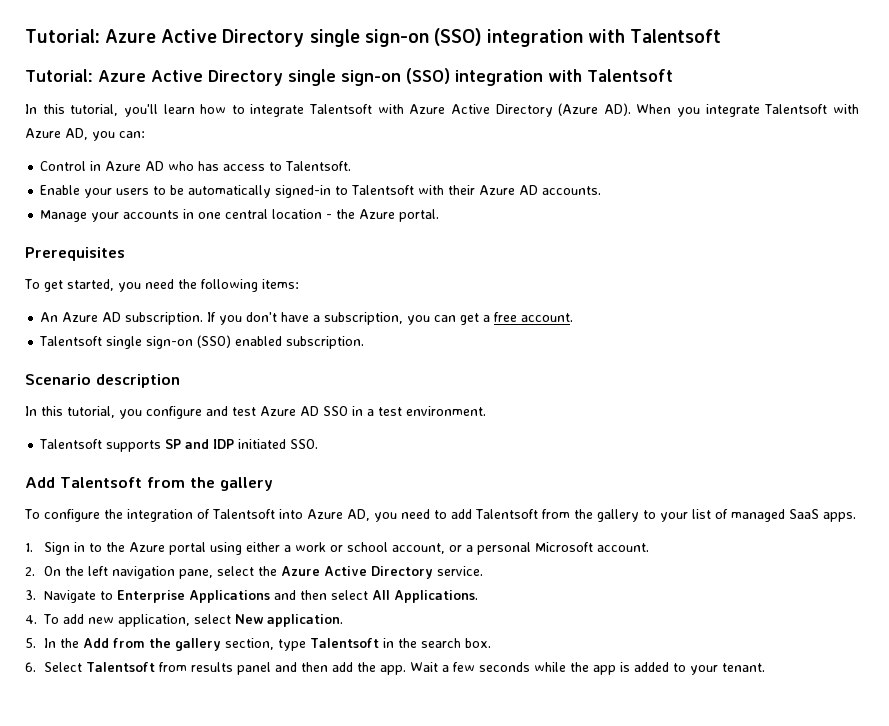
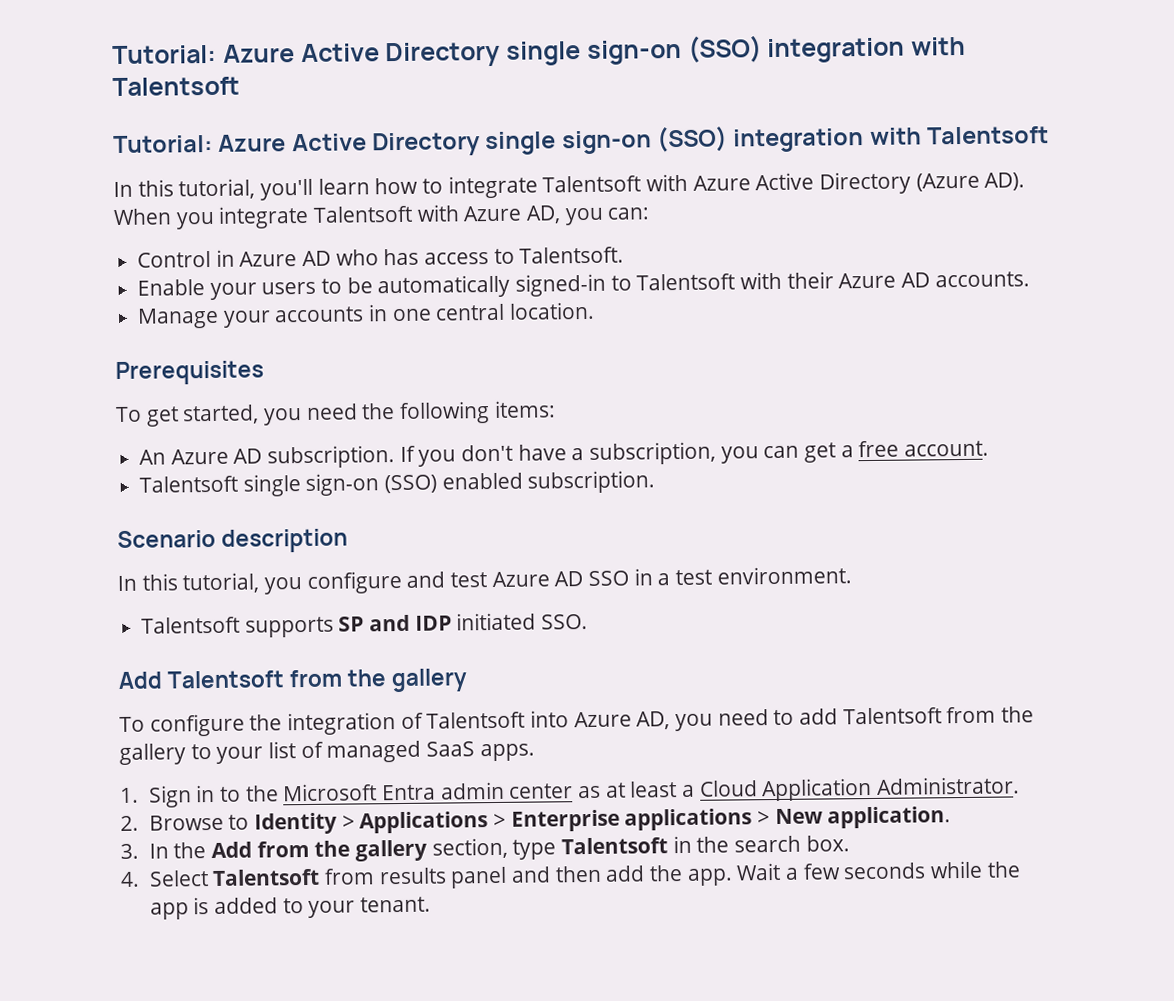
[272,209,440,222] location - the Azure portal. -> [509,301,596,320] location.
[128,542,649,555] [25,566,483,579] [25,590,478,603] [25,614,231,627] Azure portal using either a work or school account, or a personal Microsoft account. // 2. On the left navigation pane, select the Azure Active Directory service. // 3. Navigate to Enterprise Applications and then select All Applications. // 4. To add new application, select -> [283,776,1020,802] [120,808,770,835] Microsoft Entra admin center as at least a Cloud Application Administrator. // 2. Browse to Identity > Applications > Enterprise applications >
[25,638,36,648] 5. -> [120,843,139,859] 3.
[25,662,36,672] 6. -> [120,871,140,887] 4.

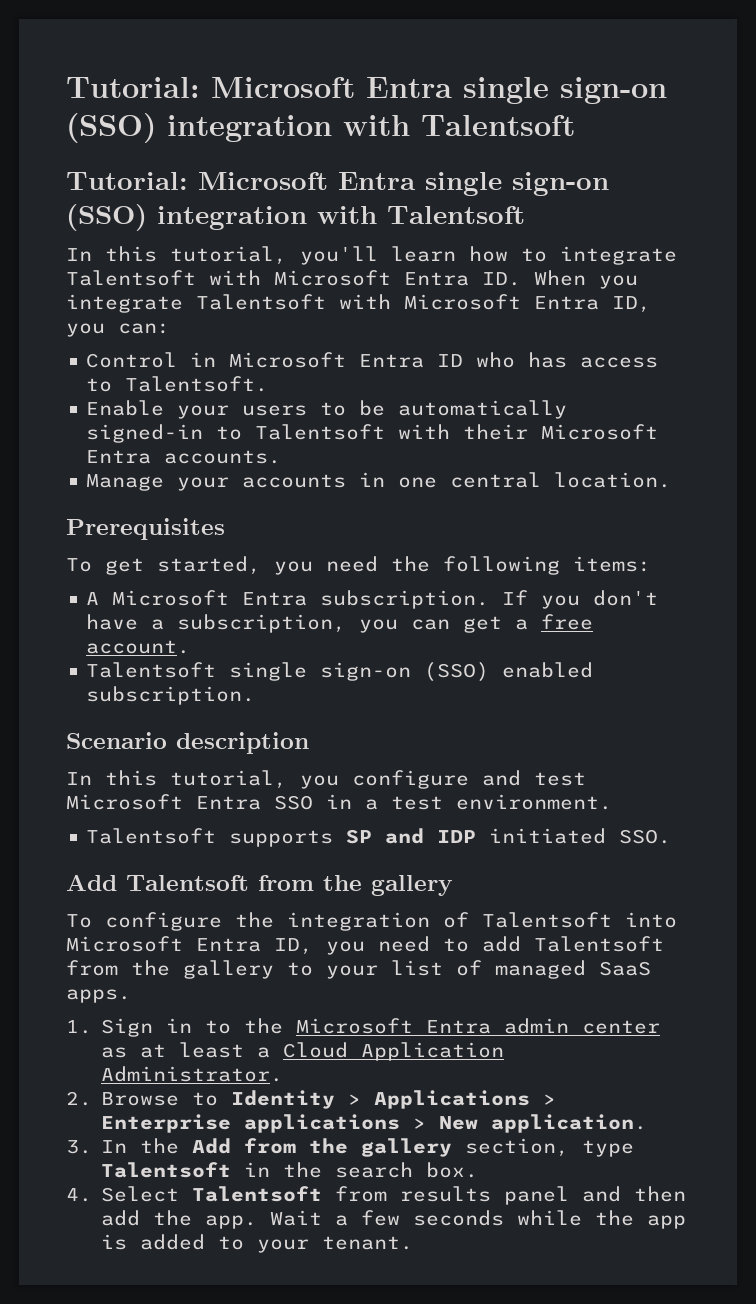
[112,41,501,68] Tutorial: Azure Active Directory -> [66,77,452,98] Tutorial: Microsoft Entra
[218,132,482,157] Azure Active Directory -> [198,172,416,190] Microsoft Entra
[692,171,1026,195] Azure Active Directory (Azure AD). -> [274,270,521,286] Microsoft Entra ID.
[463,205,562,224] Azure AD, -> [404,294,651,313] Microsoft Entra ID,
[239,250,332,267] Azure AD -> [229,352,464,368] Microsoft Entra ID
[838,272,931,289] Azure AD -> [541,424,659,440] [86,450,152,464] Microsoft Entra
[139,448,263,465] An Azure AD -> [86,590,308,606] A Microsoft Entra
[491,571,584,588] Azure AD -> [66,794,261,810] Microsoft Entra
[573,711,671,730] Azure AD, -> [66,936,313,955] Microsoft Entra ID,

